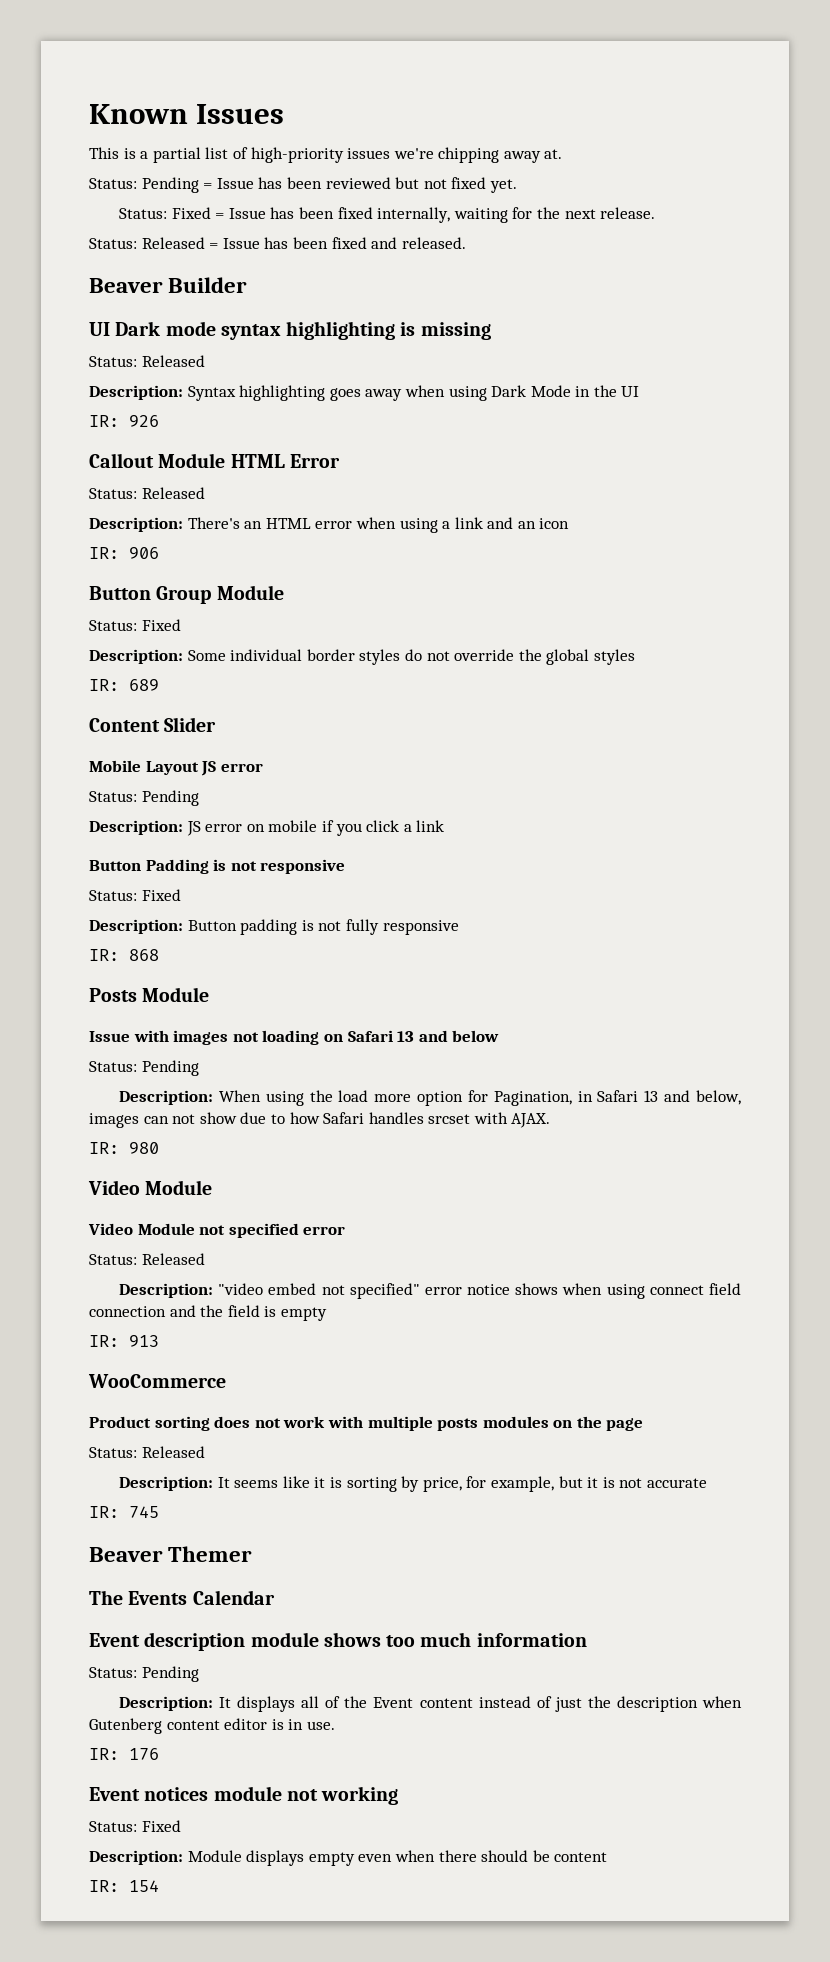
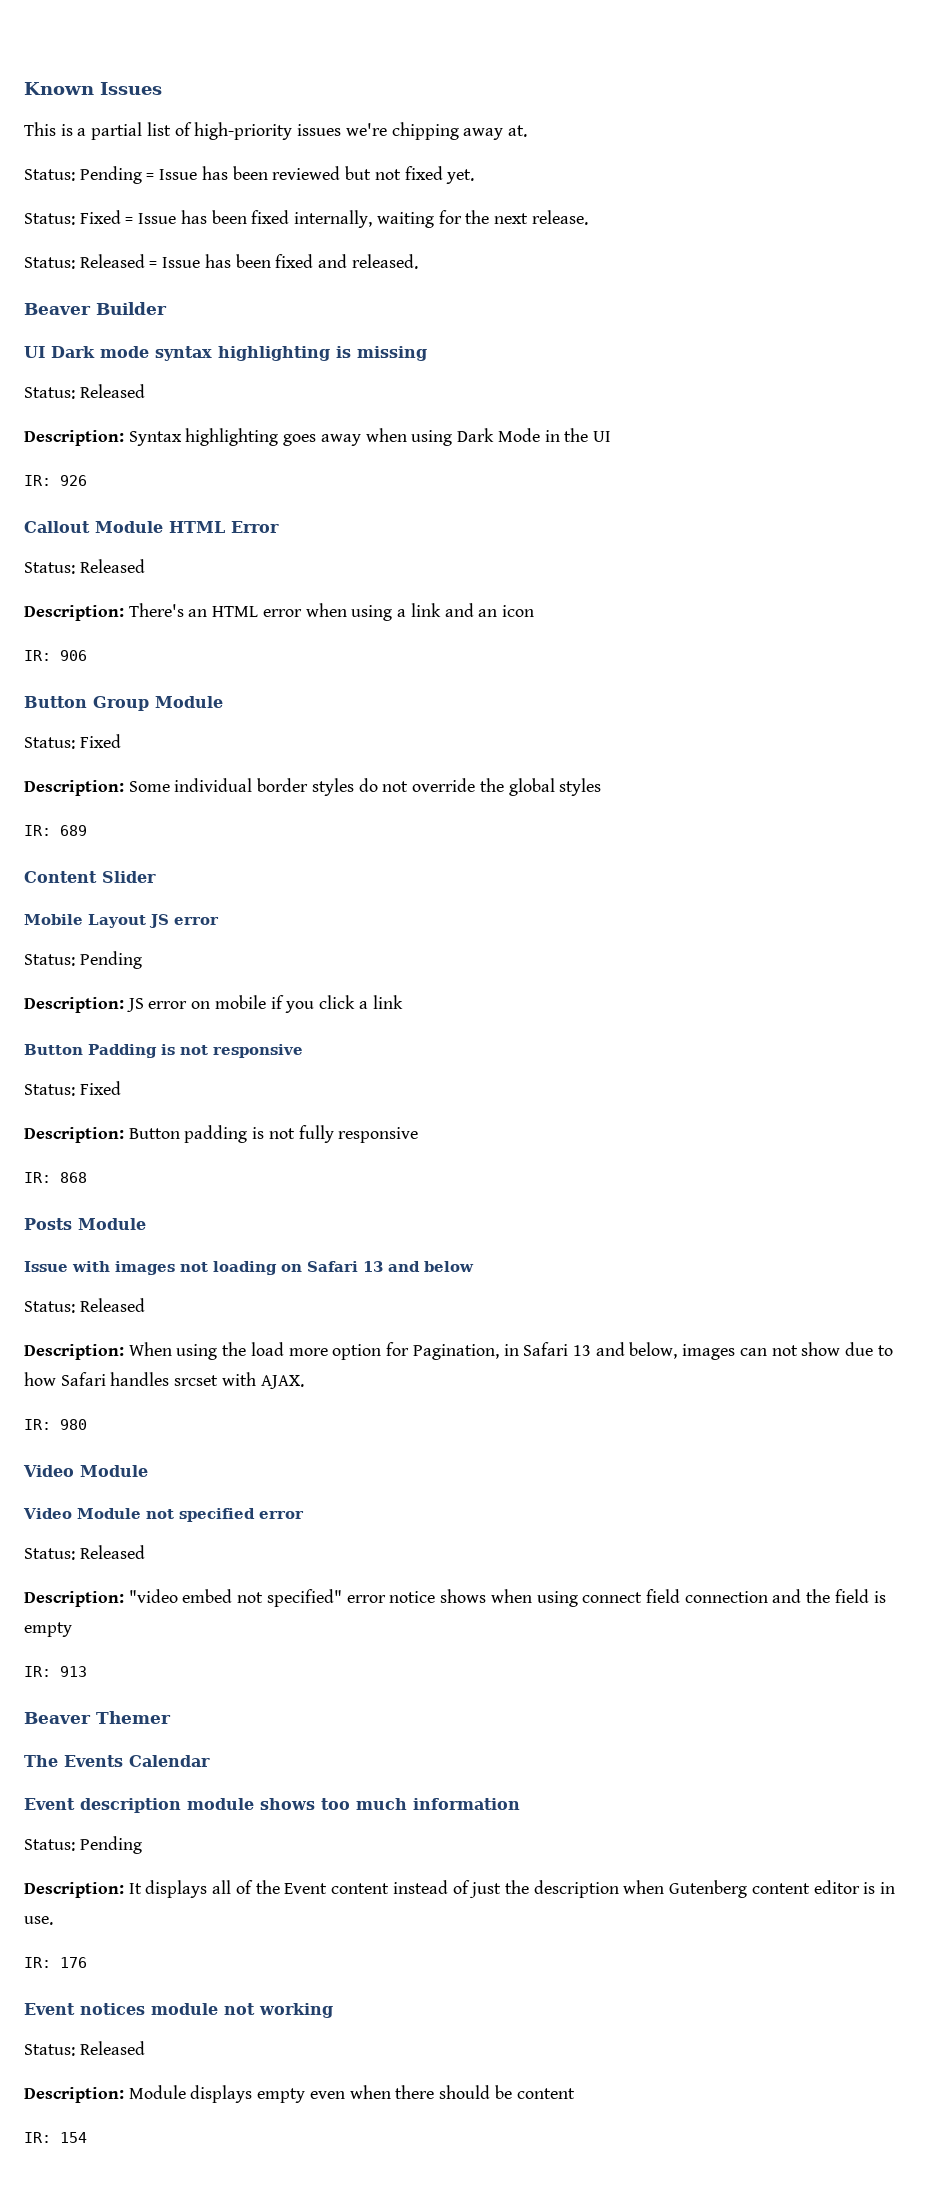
[141,1060,199,1076] Pending -> [79,1298,145,1312] Released
[88,1374,226,1388] [89,1416,644,1431] [89,1446,205,1458] [119,1476,707,1492] [89,1506,159,1518] // WooCommerce // Product sorting does not work with multiple posts modules on the page // Status: Released // Description: It seems like it is sorting by price, for example, but it is not accurate // IR: 745 -> (87, 1671) none
[141,1820,181,1832] Fixed -> [79,2041,145,2055] Released

